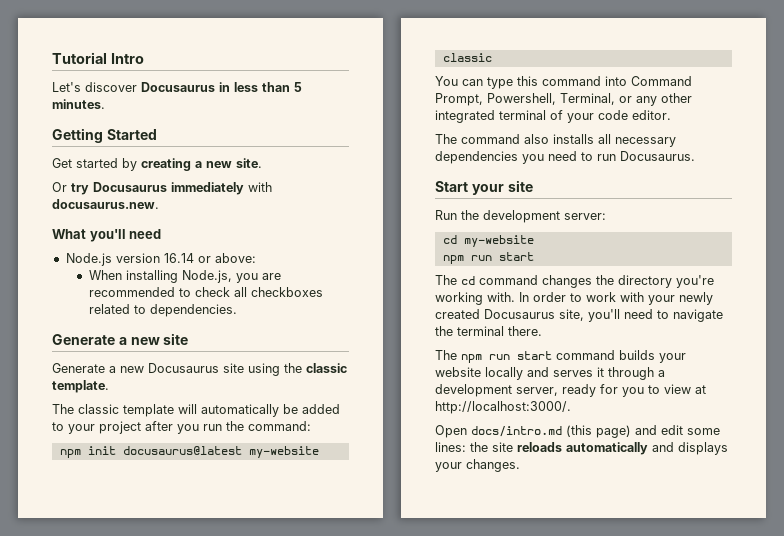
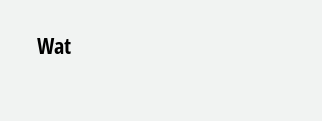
[52,52,144,64] [52,82,302,92] [52,99,105,109] [52,128,157,143] [52,158,262,171] [52,182,272,195] [52,199,159,209] [52,229,162,242] [65,253,256,266] [88,270,281,283] [88,287,323,297] [88,304,237,317] [52,333,189,345] [52,363,347,376] [52,380,109,393] [52,404,340,417] [52,421,311,434] [59,446,319,458] [442,53,492,62] [435,76,692,89] [435,93,692,106] [435,110,671,123] [435,134,676,147] [435,151,695,164] [435,180,533,195] [435,210,606,223] [442,235,534,247] [442,252,534,264] [435,275,714,288] [435,292,713,305] [435,309,723,322] [435,326,542,336] [435,350,686,363] [435,367,665,380] [435,384,706,397] [435,401,571,414] [435,425,720,438] [435,442,728,455] [435,459,520,472] Tutorial Intro // Let's discover Docusaurus in less than 5 minutes. // Getting Started // Get started by creating a new site. // Or try Docusaurus immediately with docusaurus.new. // What you'll need // Node.js version 16.14 or above: // When installing Node.js, you are recommended to check all checkboxes related to dependencies. // Generate a new site // Generate a new Docusaurus site using the classic template. // The classic template will automatically be added to your project after you run the command: // npm init docusaurus@latest my-website classic // You can type this command into Command Prompt, Powershell, Terminal, or any other integrated terminal of your code editor. // The command also installs all necessary dependencies you need to run Docusaurus. // Start your site // Run the development server: // cd my-website // npm run start // The cd command changes the directory you're working with. In order to work with your newly created Docusaurus site, you'll need to navigate the terminal there. // The npm run start command builds your website locally and serves it through a development server, ready for you to view at http://localhost:3000/. // Open docs/intro.md (this page) and edit some lines: the site reloads automatically and displays your changes. -> [37,38,71,54] Wat

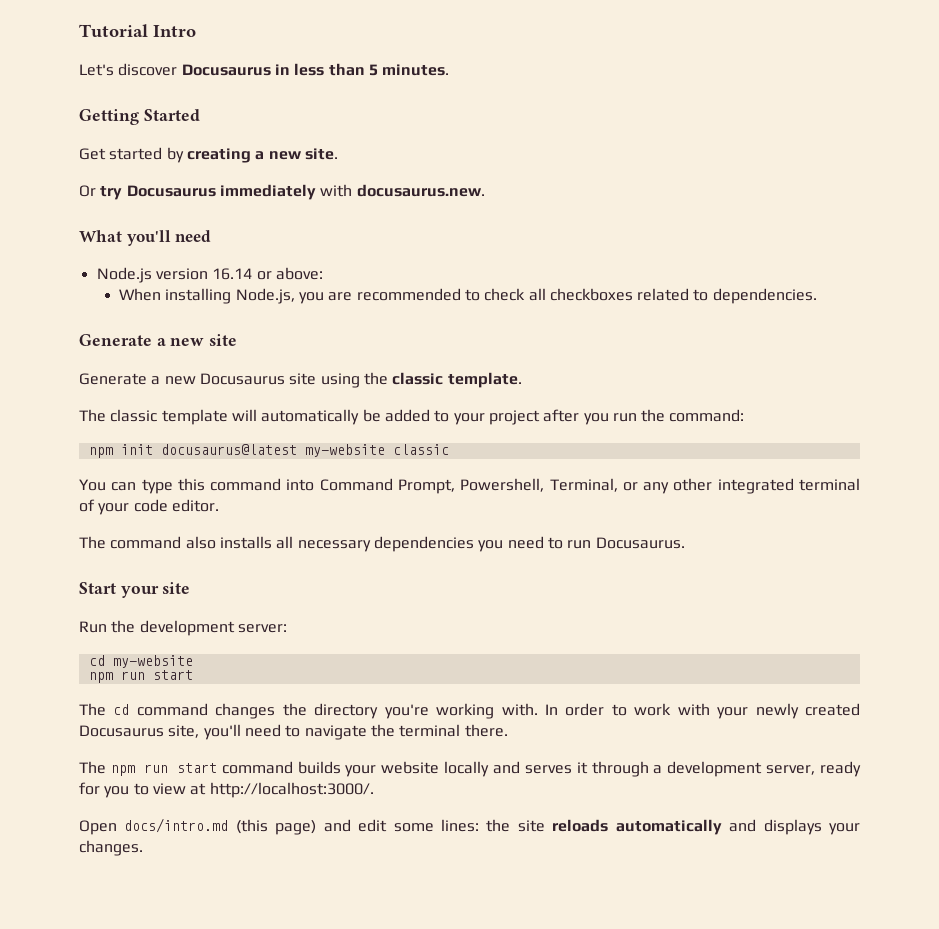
[37,38,71,54] Wat -> [79,24,196,38] [79,63,450,76] [79,109,200,125] [79,147,338,163] [79,184,485,200] [79,230,212,246] [96,267,323,283] [118,288,817,304] [79,334,238,346] [79,372,522,388] [79,409,745,425] [88,444,449,458] [79,478,861,494] [79,499,219,515] [79,536,685,552] [79,582,191,598] [79,620,287,636] [88,655,193,668] [88,670,193,683] [79,703,860,719] [79,724,508,740] [79,761,862,777] [79,782,374,798] [79,818,861,835] [79,840,143,856] Tutorial Intro // Let's discover Docusaurus in less than 5 minutes. // Getting Started // Get started by creating a new site. // Or try Docusaurus immediately with docusaurus.new. // What you'll need // Node.js version 16.14 or above: // When installing Node.js, you are recommended to check all checkboxes related to dependencies. // Generate a new site // Generate a new Docusaurus site using the classic template. // The classic template will automatically be added to your project after you run the command: // npm init docusaurus@latest my-website classic // You can type this command into Command Prompt, Powershell, Terminal, or any other integrated terminal of your code editor. // The command also installs all necessary dependencies you need to run Docusaurus. // Start your site // Run the development server: // cd my-website // npm run start // The cd command changes the directory you're working with. In order to work with your newly created Docusaurus site, you'll need to navigate the terminal there. // The npm run start command builds your website locally and serves it through a development server, ready for you to view at http://localhost:3000/. // Open docs/intro.md (this page) and edit some lines: the site reloads automatically and displays your changes.

